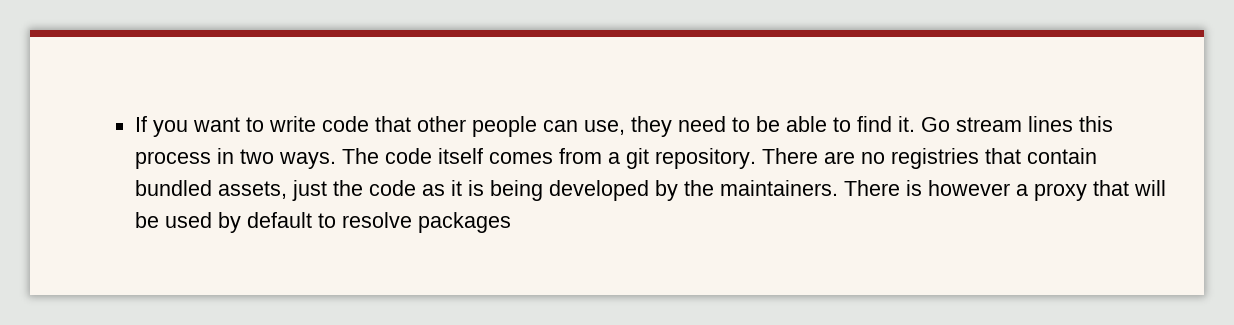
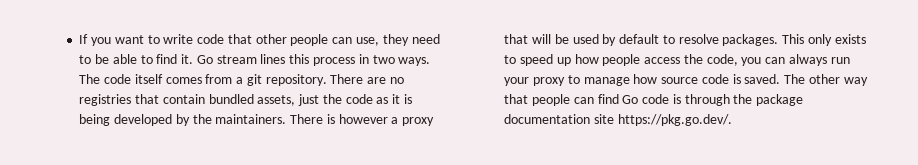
[418,212,512,233] packages -> [722,34,866,46] [504,54,850,66] [504,74,868,86] [504,94,804,106] [504,114,732,126] packages. This only exists to speed up how people access the code, you can always run your proxy to manage how source code is saved. The other way that people can find Go code is through the package documentation site https://pkg.go.dev/.

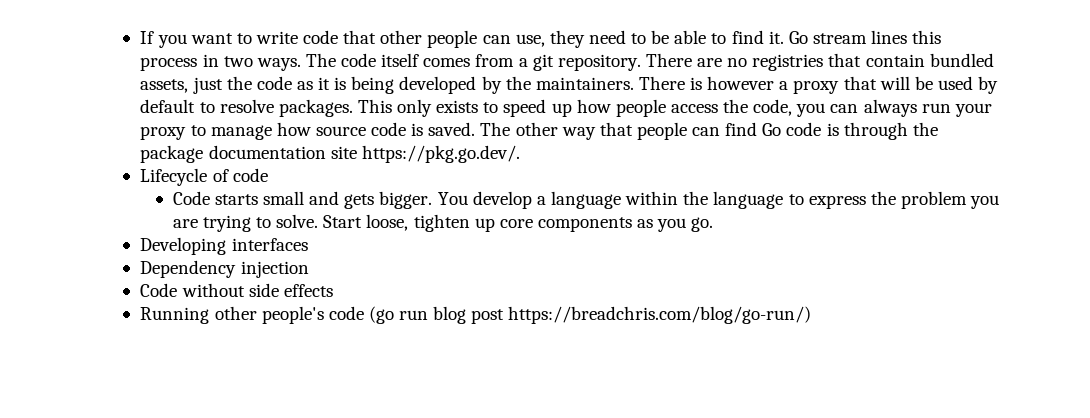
(732, 120) none -> [140,168,268,186] [172,191,1000,209] [172,214,714,232] [140,237,308,255] [140,260,309,278] [140,283,333,297] [140,306,812,324] // Lifecycle of code // Code starts small and gets bigger. You develop a language within the language to express the problem you are trying to solve. Start loose, tighten up core components as you go. // Developing interfaces // Dependency injection // Code without side effects // Running other people's code (go run blog post https://breadchris.com/blog/go-run/)

